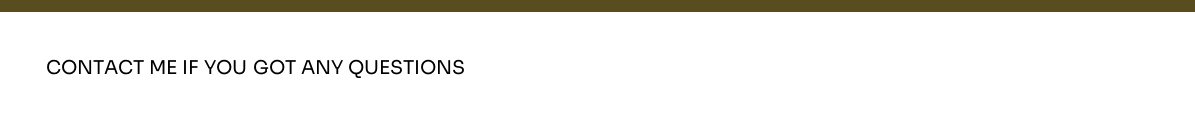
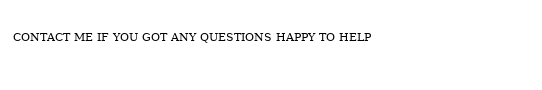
(465, 69) none -> [276,33,372,41] HAPPY TO HELP

